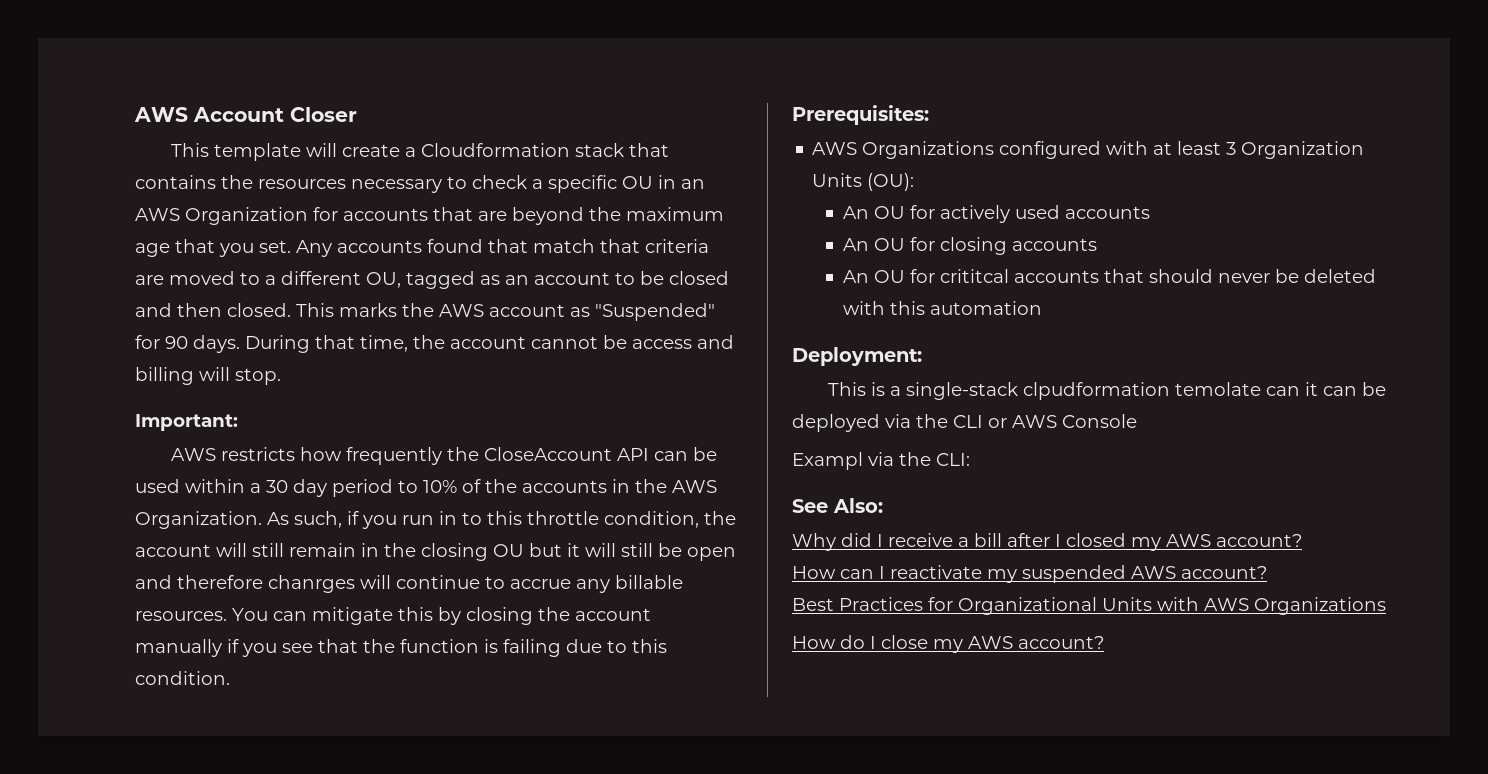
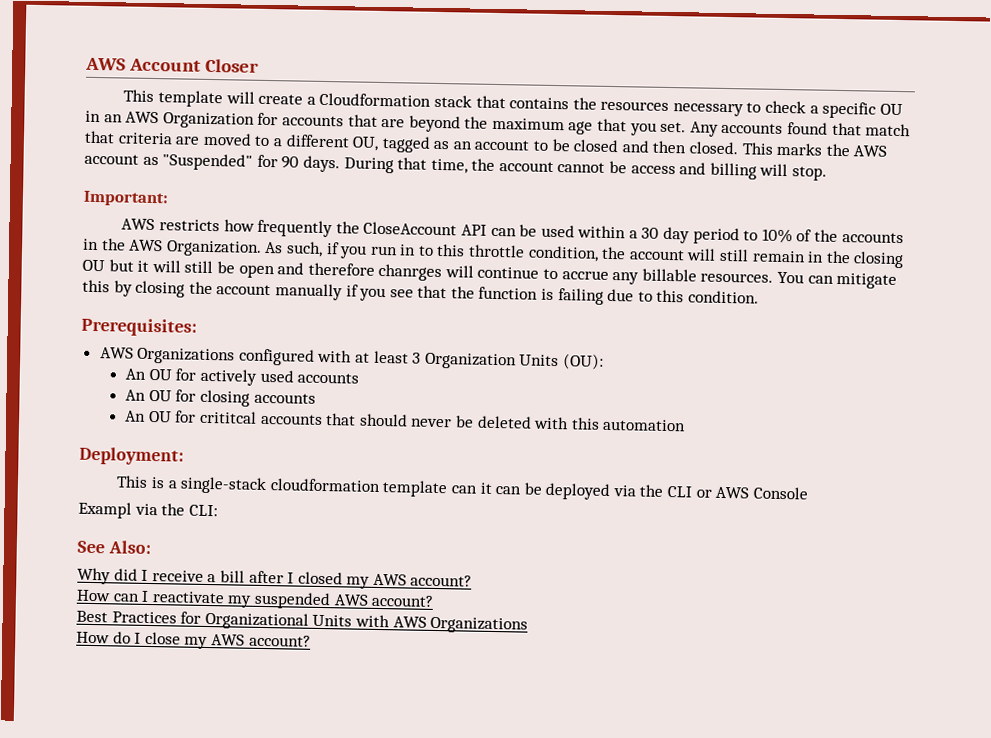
[1023,382,1262,400] clpudformation temolate -> [269,478,449,498] cloudformation template

